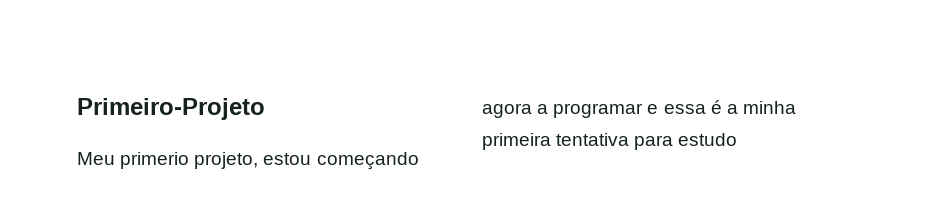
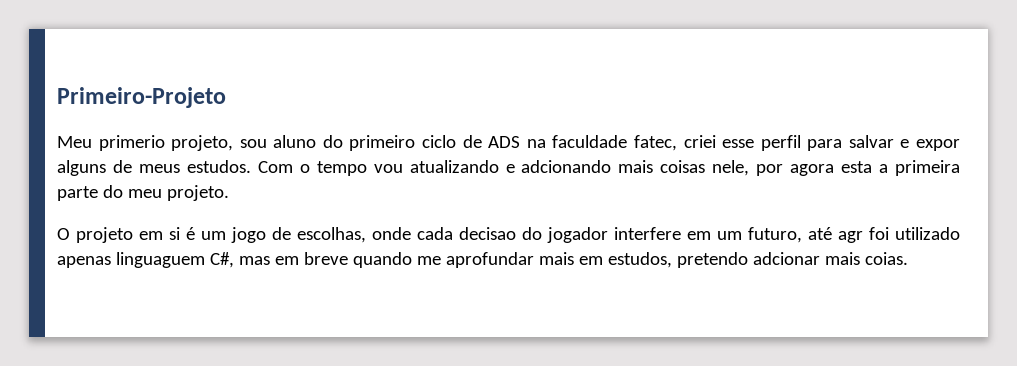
[263,152,419,170] [482,100,796,118] [482,133,738,150] estou começando agora a programar e essa é a minha primeira tentativa para estudo -> [239,135,960,151] [57,160,961,176] [57,185,229,201] [57,227,960,243] [57,252,908,268] sou aluno do primeiro ciclo de ADS na faculdade fatec, criei esse perfil para salvar e expor alguns de meus estudos. Com o tempo vou atualizando e adcionando mais coisas nele, por agora esta a primeira parte do meu projeto. // O projeto em si é um jogo de escolhas, onde cada decisao do jogador interfere em um futuro, até agr foi utilizado apenas linguaguem C#, mas em breve quando me aprofundar mais em estudos, pretendo adcionar mais coias.

